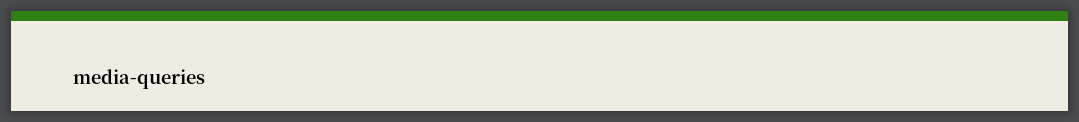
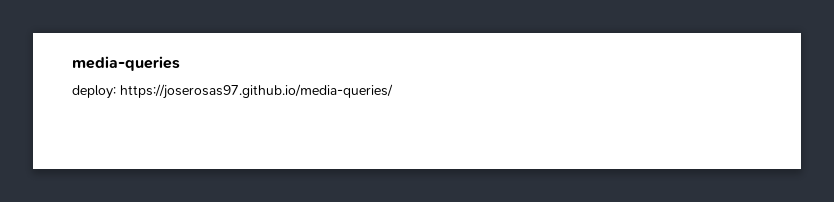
(205, 79) none -> [72,84,393,99] // deploy: https://joserosas97.github.io/media-queries/

